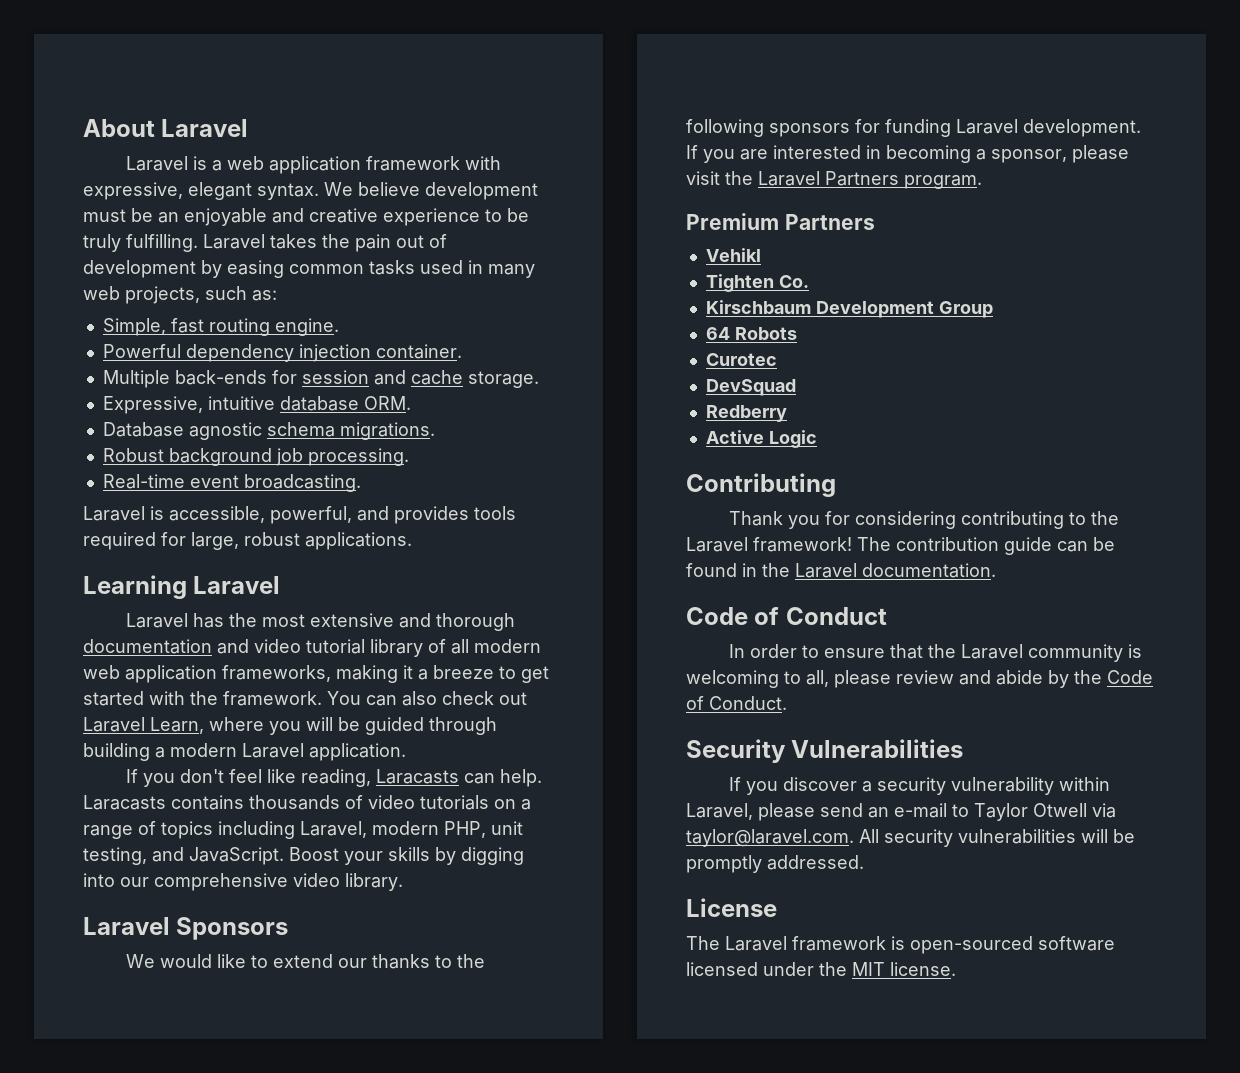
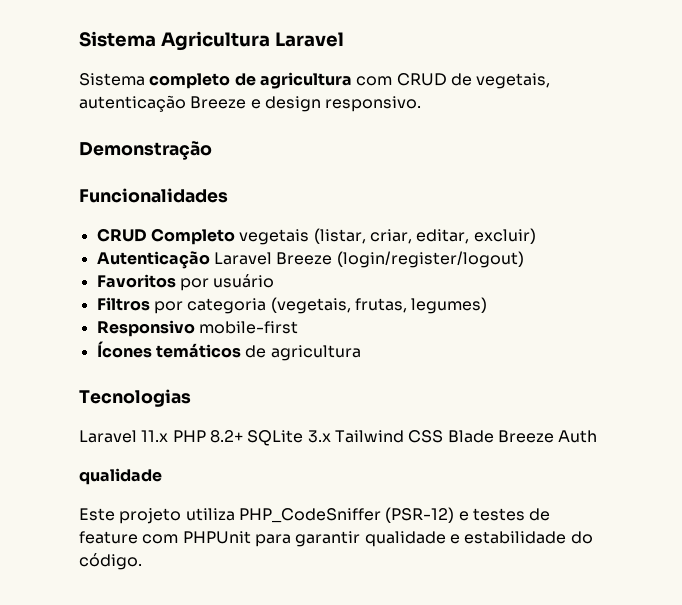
[83,119,249,137] [126,156,502,174] [83,182,538,200] [83,208,529,226] [83,234,447,252] [83,260,535,278] [83,286,277,304] [102,318,339,336] [102,344,462,362] [102,370,539,388] [102,396,411,414] [102,422,435,440] [102,448,409,466] [102,474,361,492] [83,506,516,524] [83,532,412,550] [83,575,281,599] [126,613,516,631] [83,639,541,657] [83,665,549,683] [83,691,527,706] [83,717,497,735] [83,743,406,761] [126,769,543,787] [83,795,531,810] [83,821,523,839] [83,847,524,865] [83,873,403,891] [83,917,289,940] [126,954,486,969] [686,119,1141,137] [686,145,1129,163] [686,171,982,189] [686,213,875,230] [705,248,761,262] [705,274,809,292] [705,300,993,318] [705,327,797,340] [705,353,777,366] [705,379,796,396] [705,405,787,422] [705,430,817,448] [686,473,836,497] [729,511,1120,529] [686,537,1115,555] [686,563,996,578] [686,607,887,625] [729,644,1143,662] [686,670,1153,688] [686,696,787,710] [686,739,964,763] [729,777,1111,795] [686,803,1116,821] [686,829,1135,847] [686,855,864,873] [686,898,777,917] [686,936,1115,954] [686,962,956,976] About Laravel // Laravel is a web application framework with expressive, elegant syntax. We believe development must be an enjoyable and creative experience to be truly fulfilling. Laravel takes the pain out of development by easing common tasks used in many web projects, such as: // Simple, fast routing engine. // Powerful dependency injection container. // Multiple back-ends for session and cache storage. // Expressive, intuitive database ORM. // Database agnostic schema migrations. // Robust background job processing. // Real-time event broadcasting. // Laravel is accessible, powerful, and provides tools required for large, robust applications. // Learning Laravel // Laravel has the most extensive and thorough documentation and video tutorial library of all modern web application frameworks, making it a breeze to get started with the framework. You can also check out Laravel Learn, where you will be guided through building a modern Laravel application. // If you don't feel like reading, Laracasts can help. Laracasts contains thousands of video tutorials on a range of topics including Laravel, modern PHP, unit testing, and JavaScript. Boost your skills by digging into our comprehensive video library. // Laravel Sponsors // We would like to extend our thanks to the following sponsors for funding Laravel development. If you are interested in becoming a sponsor, please visit the Laravel Partners program. // Premium Partners // Vehikl // Tighten Co. // Kirschbaum Development Group // 64 Robots // Curotec // DevSquad // Redberry // Active Logic // Contributing // Thank you for considering contributing to the Laravel framework! The contribution guide can be found in the Laravel documentation. // Code of Conduct // In order to ensure that the Laravel community is welcoming to all, please review and abide by the Code of Conduct. // Security Vulnerabilities // If you discover a security vulnerability within Laravel, please send an e-mail to Taylor Otwell via taylor@laravel.com. All security vulnerabilities will be promptly addressed. // License // The Laravel framework is open-sourced software licensed under the MIT license. -> [79,31,344,51] [79,72,551,89] [79,95,422,112] [79,141,212,160] [79,188,228,203] [96,228,536,245] [96,251,524,269] [96,274,275,291] [96,297,488,314] [96,320,298,337] [96,341,361,361] [79,389,191,407] [79,430,598,446] [79,468,162,485] [79,507,551,524] [79,531,593,547] [79,553,142,570] Sistema Agricultura Laravel // Sistema completo de agricultura com CRUD de vegetais, autenticação Breeze e design responsivo. // Demonstração // Funcionalidades // CRUD Completo vegetais (listar, criar, editar, excluir) // Autenticação Laravel Breeze (login/register/logout) // Favoritos por usuário // Filtros por categoria (vegetais, frutas, legumes) // Responsivo mobile-first // Ícones temáticos de agricultura // Tecnologias // Laravel 11.x PHP 8.2+ SQLite 3.x Tailwind CSS Blade Breeze Auth // qualidade // Este projeto utiliza PHP_CodeSniffer (PSR-12) e testes de feature com PHPUnit para garantir qualidade e estabilidade do código.

